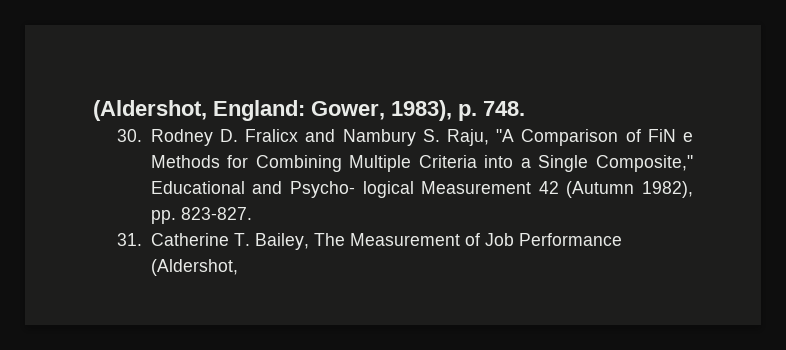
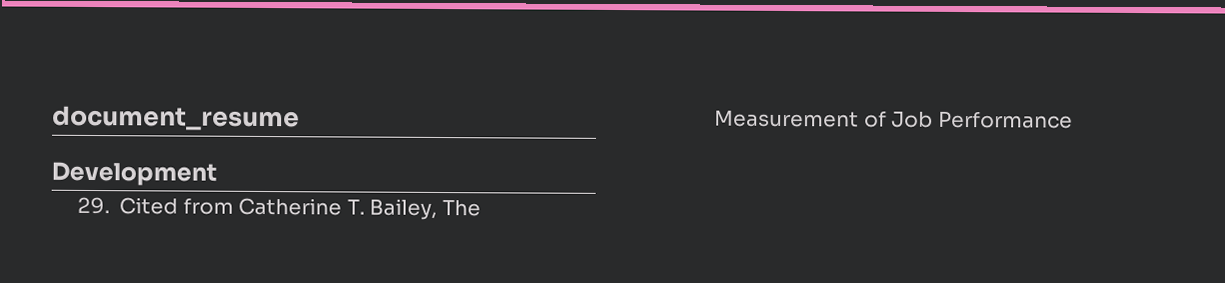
[93,100,525,121] [117,129,693,146] [150,155,693,172] [150,181,693,198] [150,207,252,224] [117,233,143,246] (Aldershot, England: Gower, 1983), p. 748. // 30. Rodney D. Fralicx and Nambury S. Raju, "A Comparison of FiN e Methods for Combining Multiple Criteria into a Single Composite," Educational and Psycho- logical Measurement 42 (Autumn 1982), pp. 823-827. // 31. -> [52,105,300,132] [51,161,217,186] [76,196,234,215] document_resume // Development // 29. Cited from
[150,259,238,276] (Aldershot, -> (1073, 119) none

